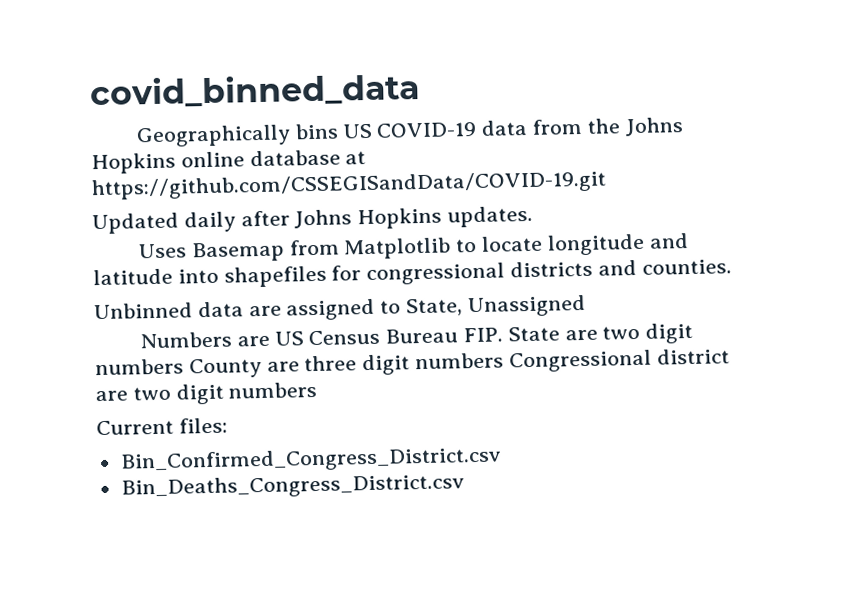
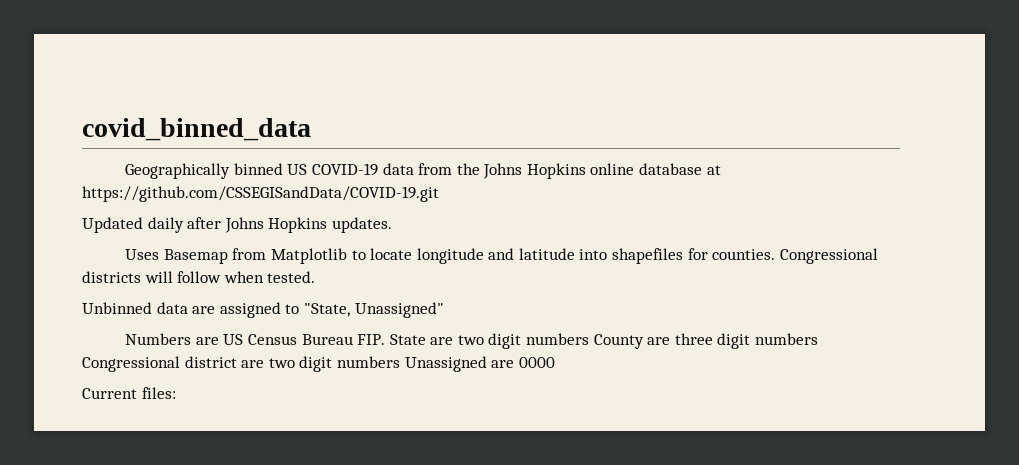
[294,123,339,140] bins -> [233,163,283,175] binned
[366,259,732,286] congressional districts and counties. -> [712,248,878,264] [82,271,316,283] counties. Congressional districts will follow when tested.
[406,294,586,318] State, Unassigned -> [303,302,444,318] "State, Unassigned"
(318, 390) none -> [404,356,555,372] Unassigned are 0000
[119,446,502,474] [120,473,465,500] // Bin_Confirmed_Congress_District.csv // Bin_Deaths_Congress_District.csv -> (176, 393) none

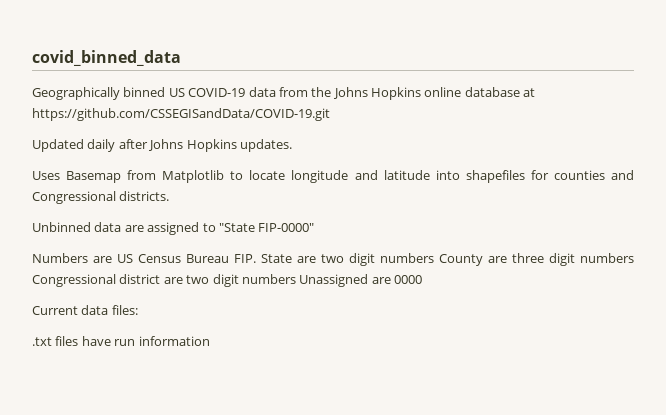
[712,248,878,264] [82,271,316,283] counties. Congressional districts will follow when tested. -> [553,170,635,180] [32,191,170,204] counties and Congressional districts.
[303,302,444,318] "State, Unassigned" -> [218,223,315,232] "State FIP-0000"
(137, 393) none -> [81,305,109,315] data
(176, 393) none -> [32,336,210,346] // .txt files have run information

